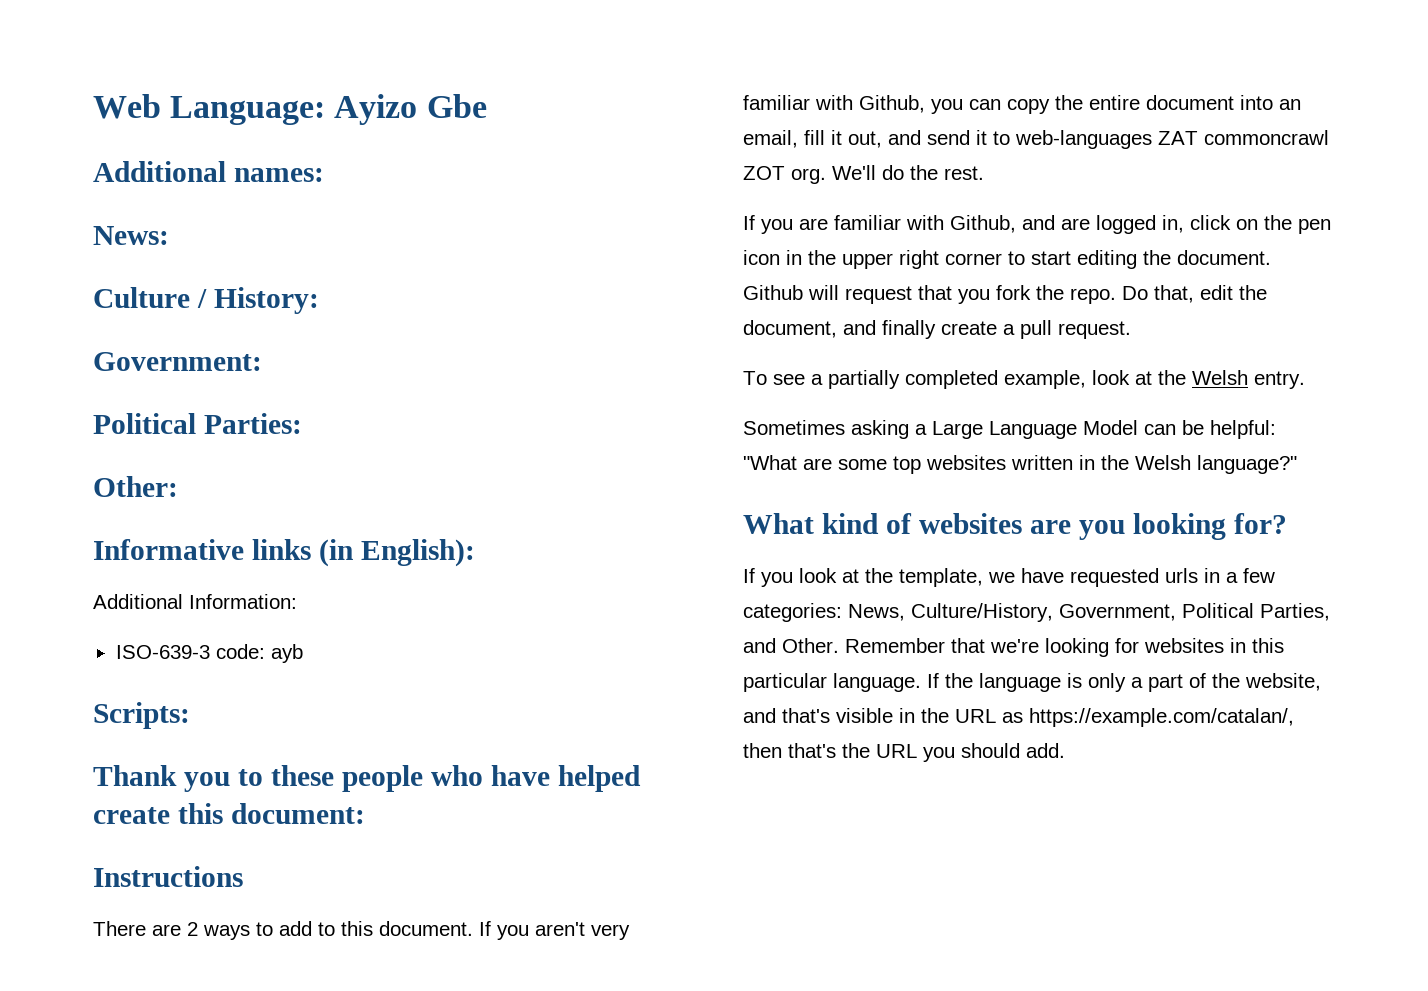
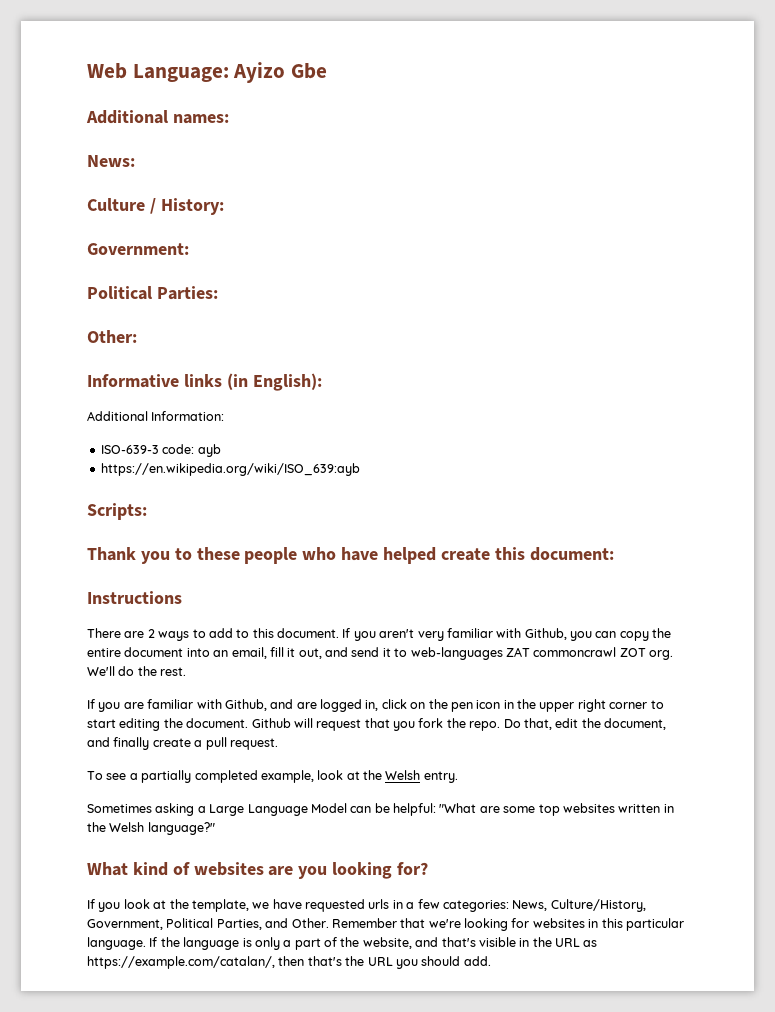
(303, 653) none -> [100,463,360,476] // https://en.wikipedia.org/wiki/ISO_639:ayb

